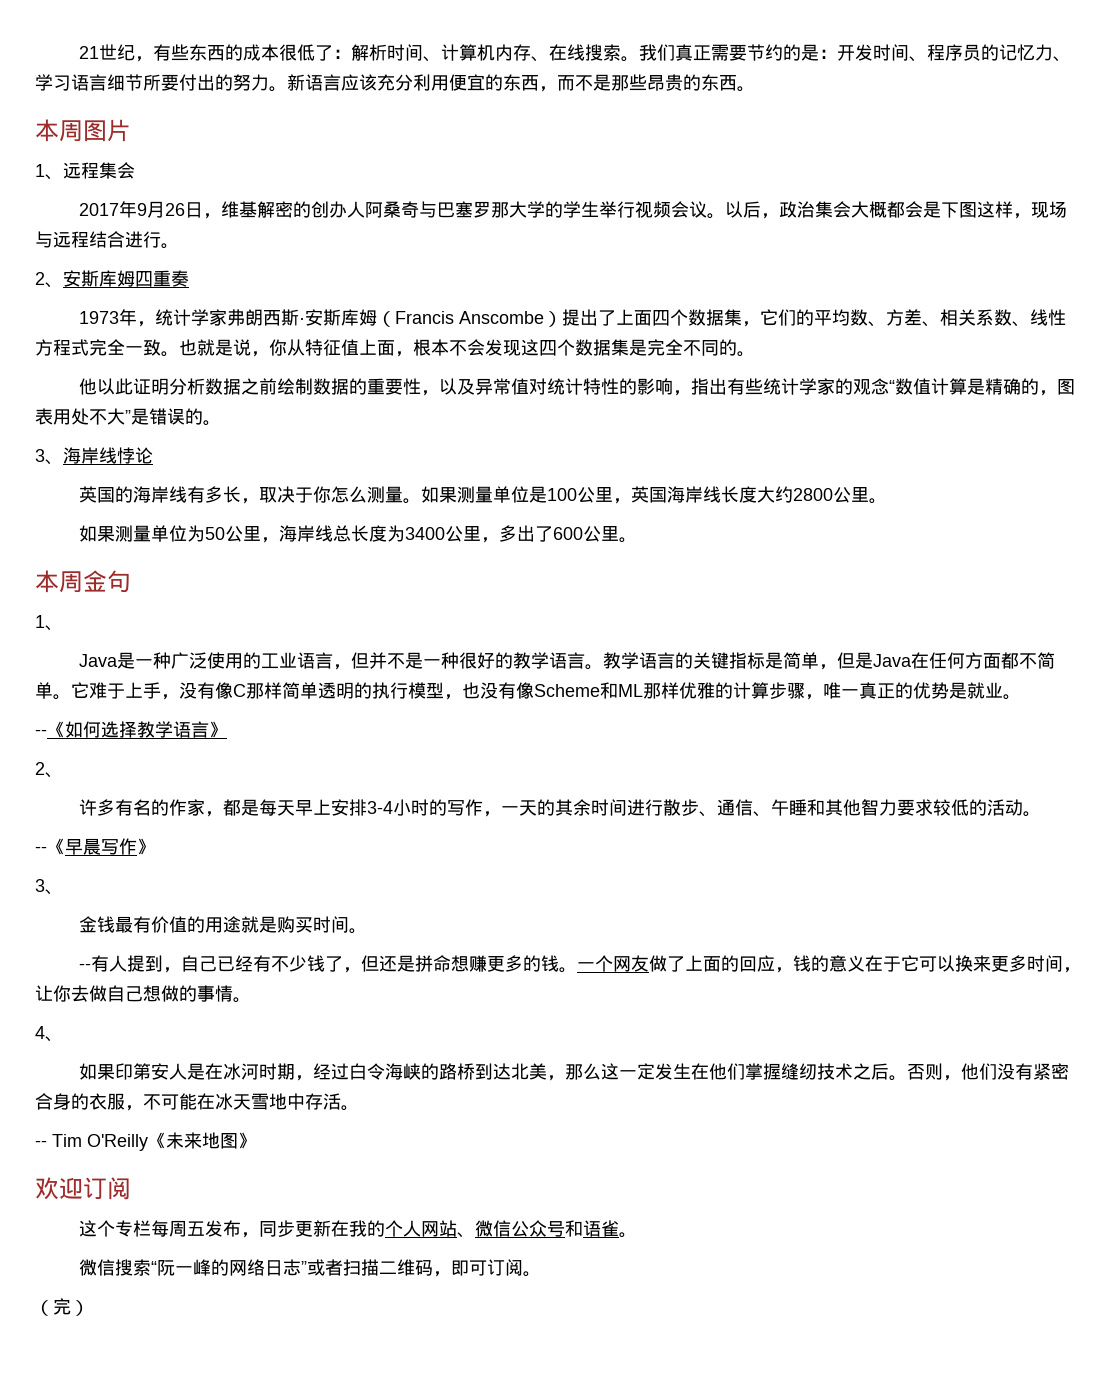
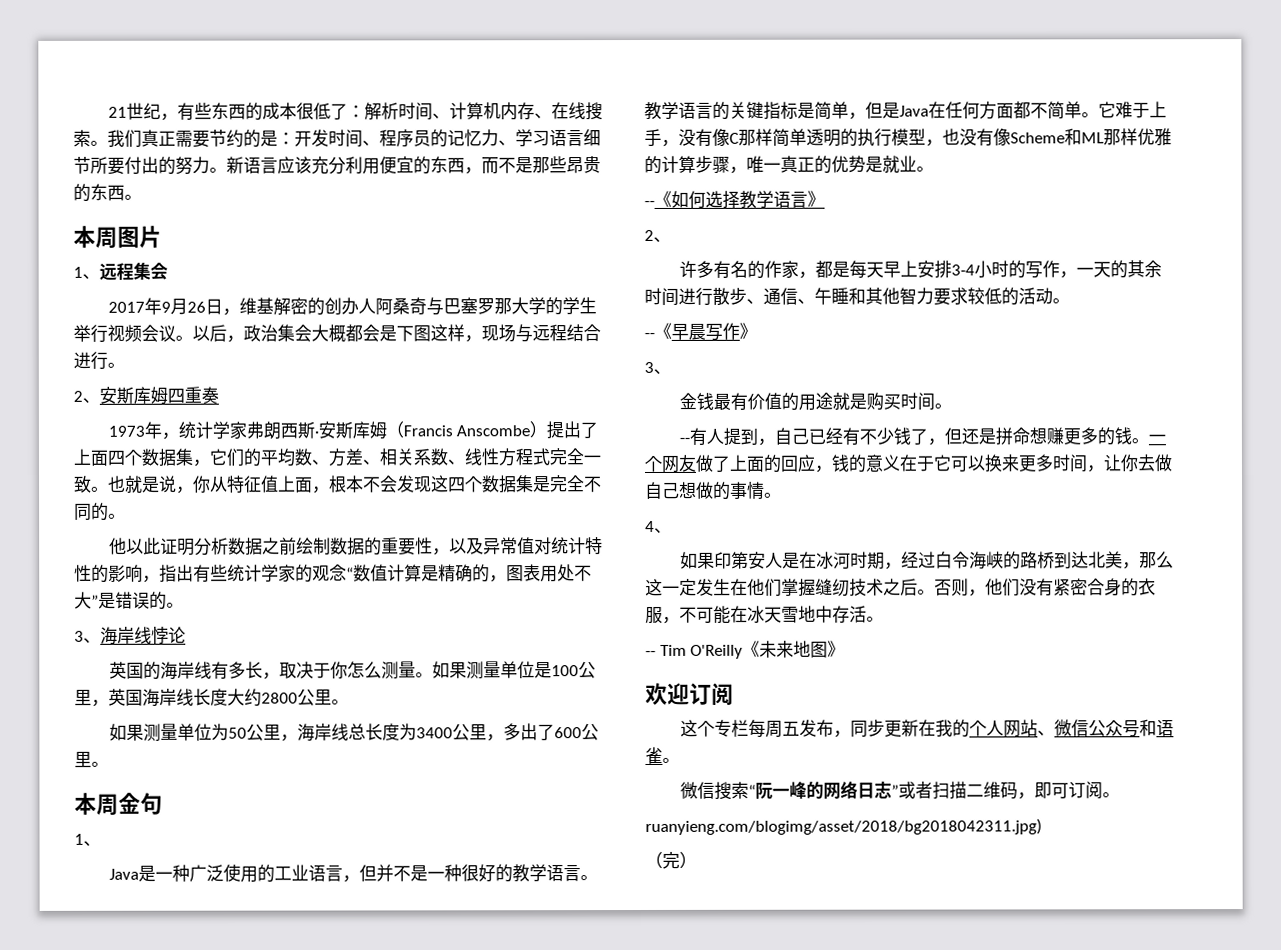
(542, 1274) none -> [645,818,1042,835] // ruanyieng.com/blogimg/asset/2018/bg2018042311.jpg)

